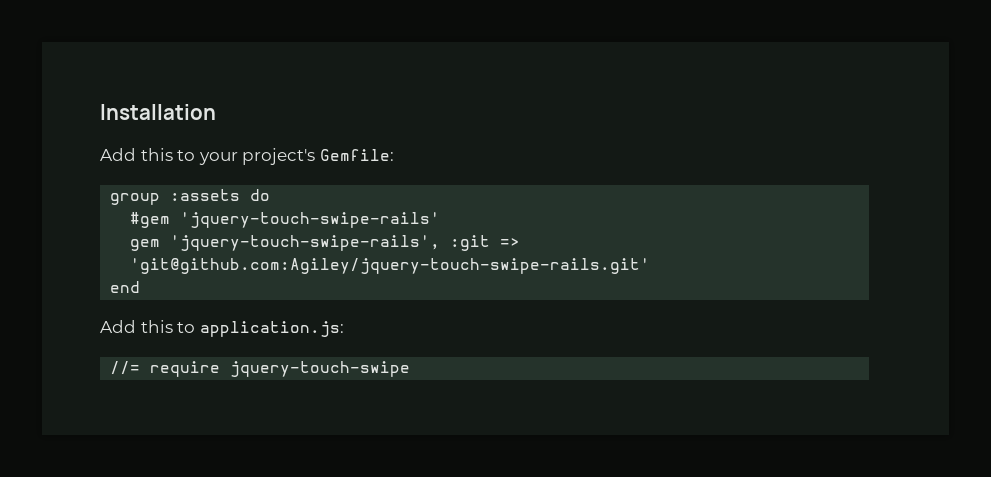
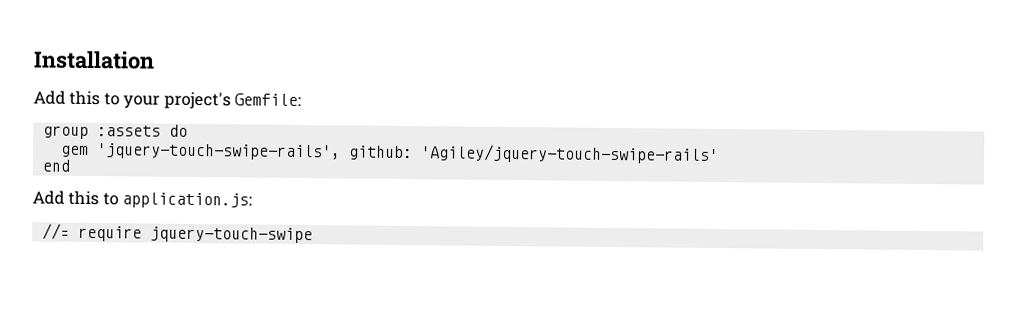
[130,212,441,228] // #gem 'jquery-touch-swipe-rails' -> (188, 130) none
[450,235,521,251] [130,258,651,274] :git => 'git@github.com:Agiley/jquery-touch-swipe-rails.git' -> [348,144,719,165] github: 'Agiley/jquery-touch-swipe-rails'

